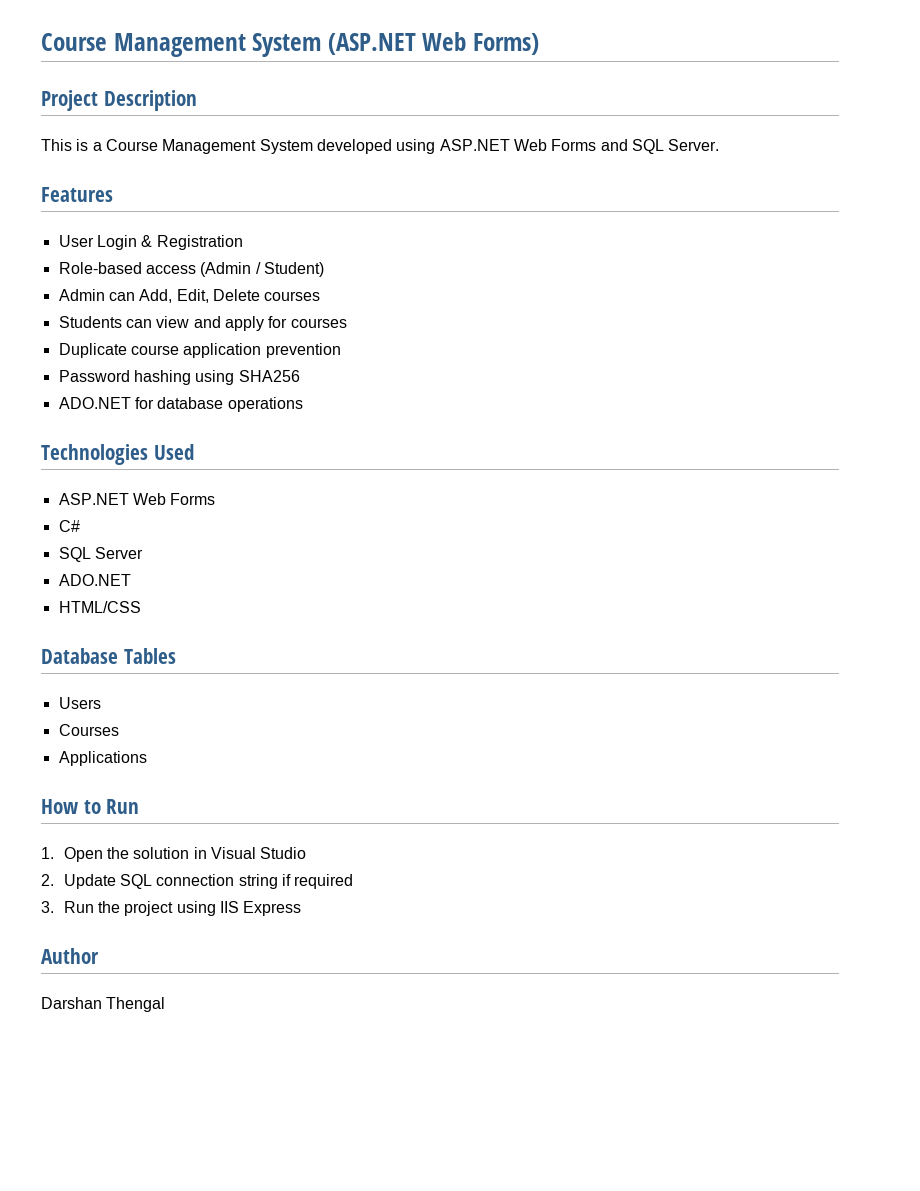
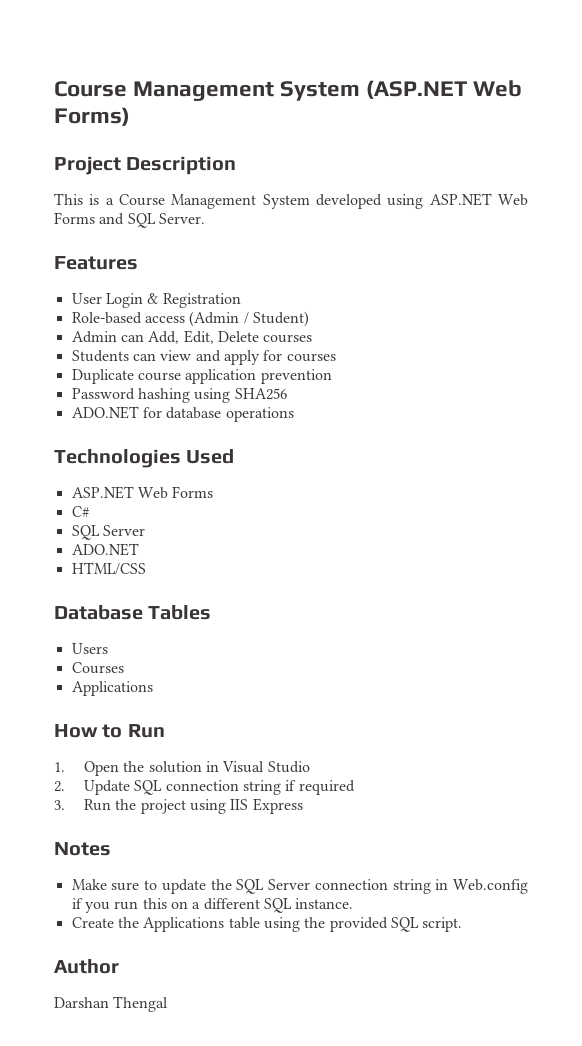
(302, 908) none -> [54,842,111,856] [71,879,528,894] [71,898,354,913] [71,917,463,932] // Notes // Make sure to update the SQL Server connection string in Web.config if you run this on a different SQL instance. // Create the Applications table using the provided SQL script.

